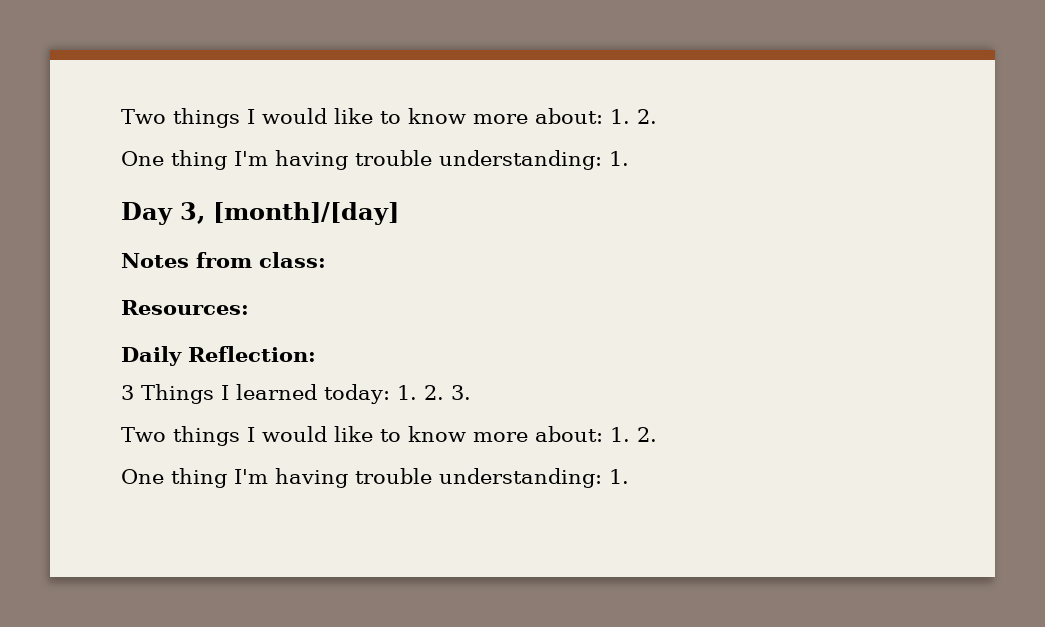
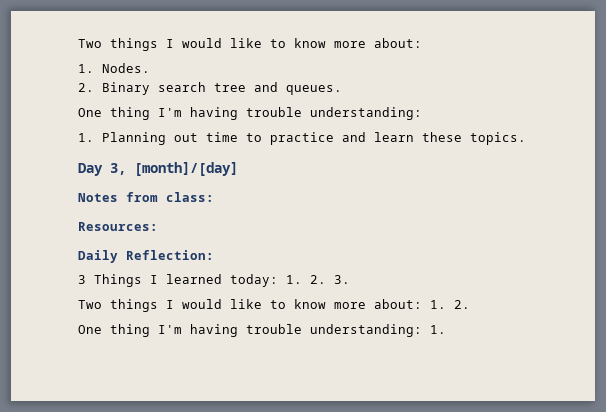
[121,108,657,128] [121,150,629,170] Two things I would like to know more about: 1. 2. // One thing I'm having trouble understanding: 1. -> [78,38,422,51] [78,63,150,73] [78,82,342,95] [78,107,422,120] [78,132,526,145] Two things I would like to know more about: // 1. Nodes. // 2. Binary search tree and queues. // One thing I'm having trouble understanding: // 1. Planning out time to practice and learn these topics.

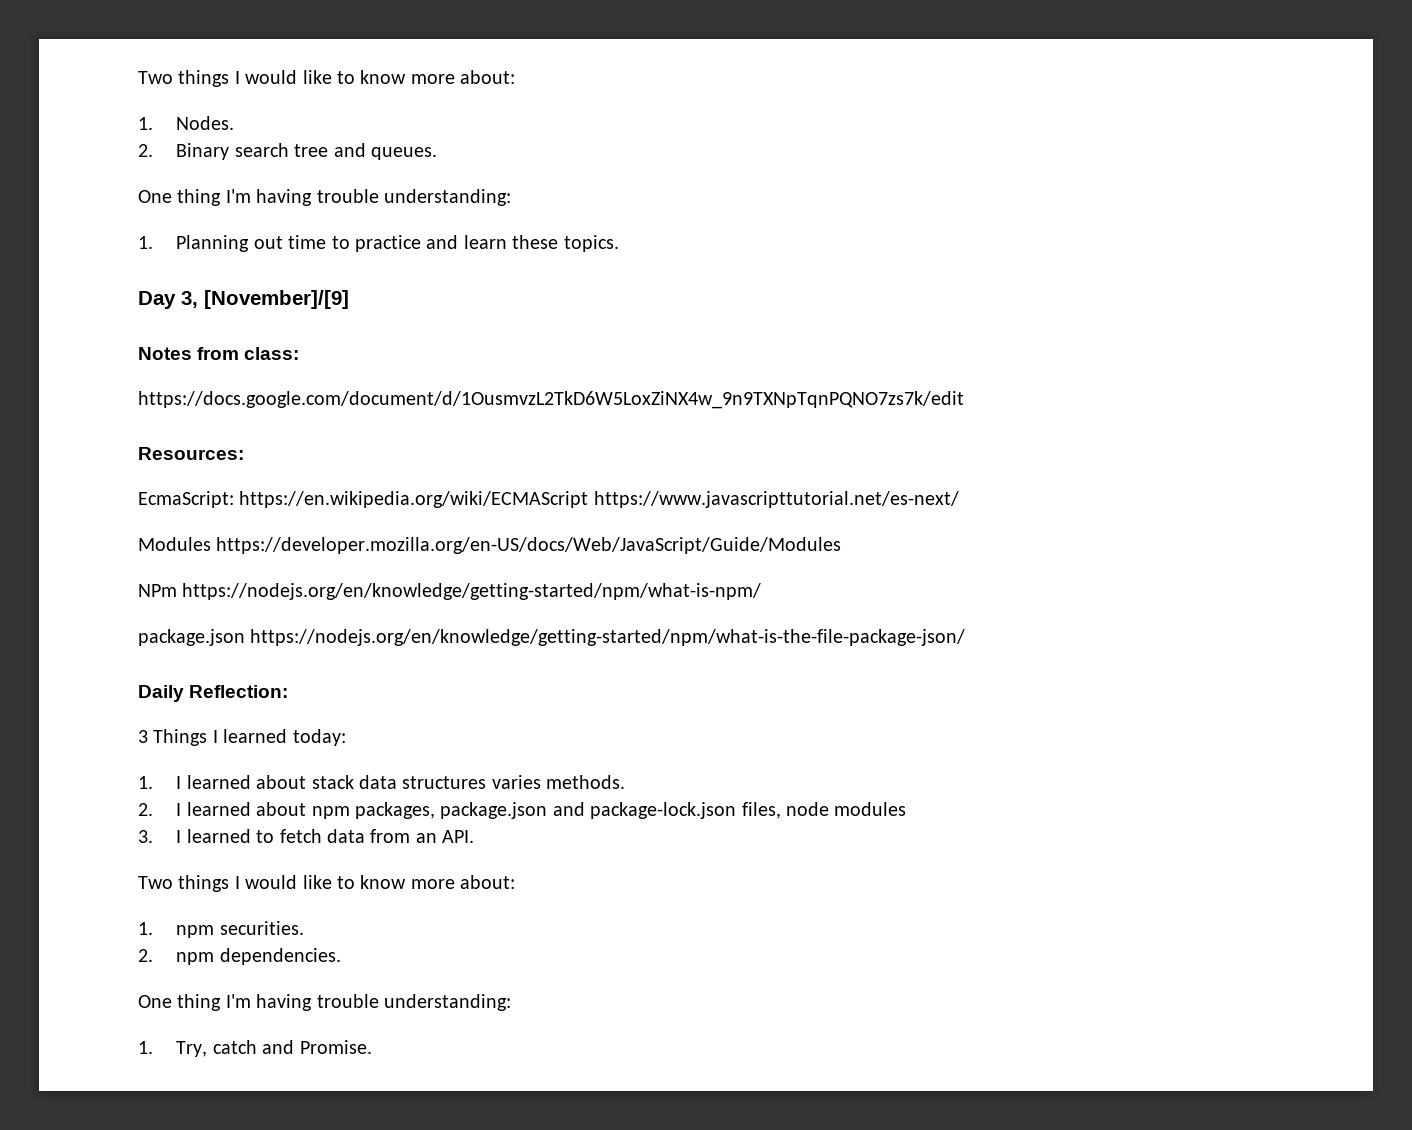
[134,162,238,176] [month]/[day] -> [204,290,349,309] [November]/[9]
(214, 197) none -> [138,391,964,409] // https://docs.google.com/document/d/1OusmvzL2TkD6W5LoxZiNX4w_9n9TXNpTqnPQNO7zs7k/edit
(158, 226) none -> [138,491,959,508] [138,537,842,554] [138,583,762,600] [138,629,966,646] // EcmaScript: https://en.wikipedia.org/wiki/ECMAScript https://www.javascripttutorial.net/es-next/ // Modules https://developer.mozilla.org/en-US/docs/Web/JavaScript/Guide/Modules // NPm https://nodejs.org/en/knowledge/getting-started/npm/what-is-npm/ // package.json https://nodejs.org/en/knowledge/getting-started/npm/what-is-the-file-package-json/
[286,275,350,284] [78,299,470,312] [78,324,446,337] 1. 2. 3. // Two things I would like to know more about: 1. 2. // One thing I'm having trouble understanding: 1. -> [138,775,626,789] [138,802,907,819] [138,829,475,843] [138,875,516,892] [138,921,304,938] [138,948,341,965] [138,994,511,1011] [138,1040,372,1057] // 1. I learned about stack data structures varies methods. // 2. I learned about npm packages, package.json and package-lock.json files, node modules // 3. I learned to fetch data from an API. // Two things I would like to know more about: // 1. npm securities. // 2. npm dependencies. // One thing I'm having trouble understanding: // 1. Try, catch and Promise.

